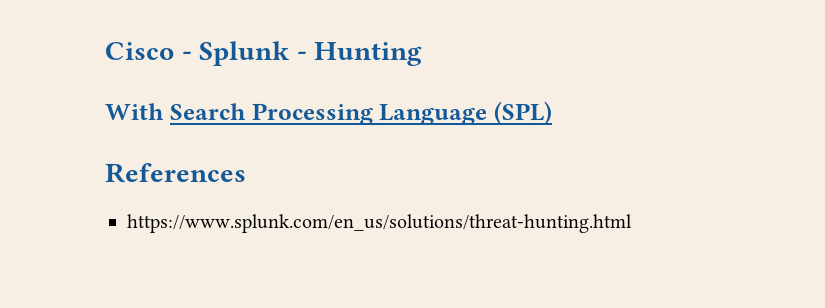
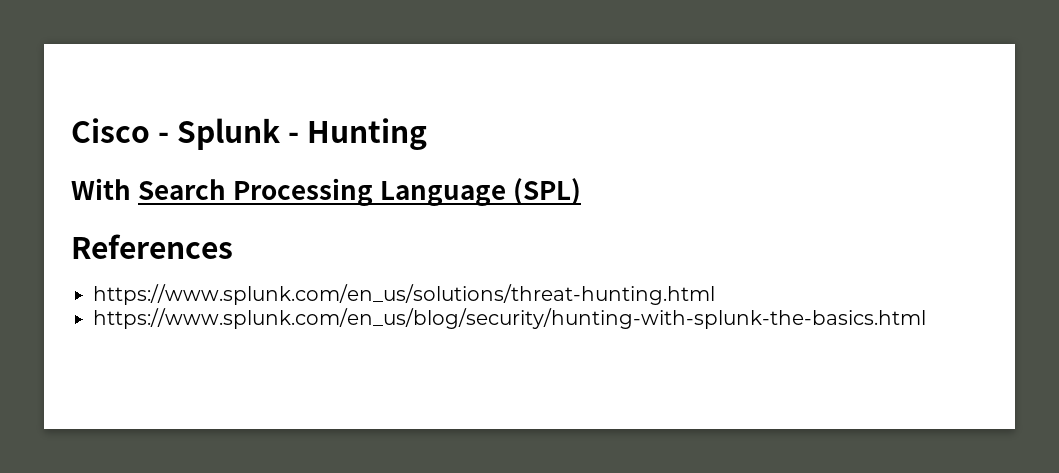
(632, 223) none -> [93,308,926,329] // https://www.splunk.com/en_us/blog/security/hunting-with-splunk-the-basics.html

